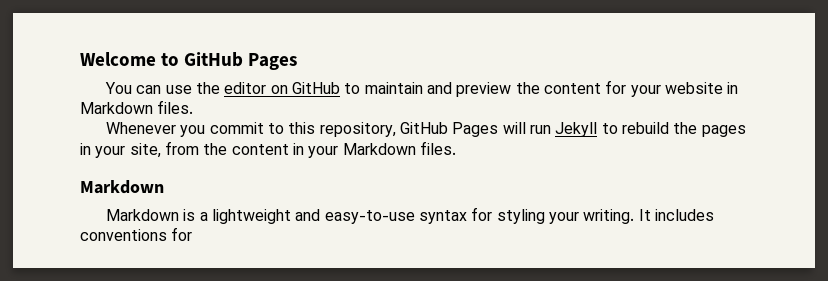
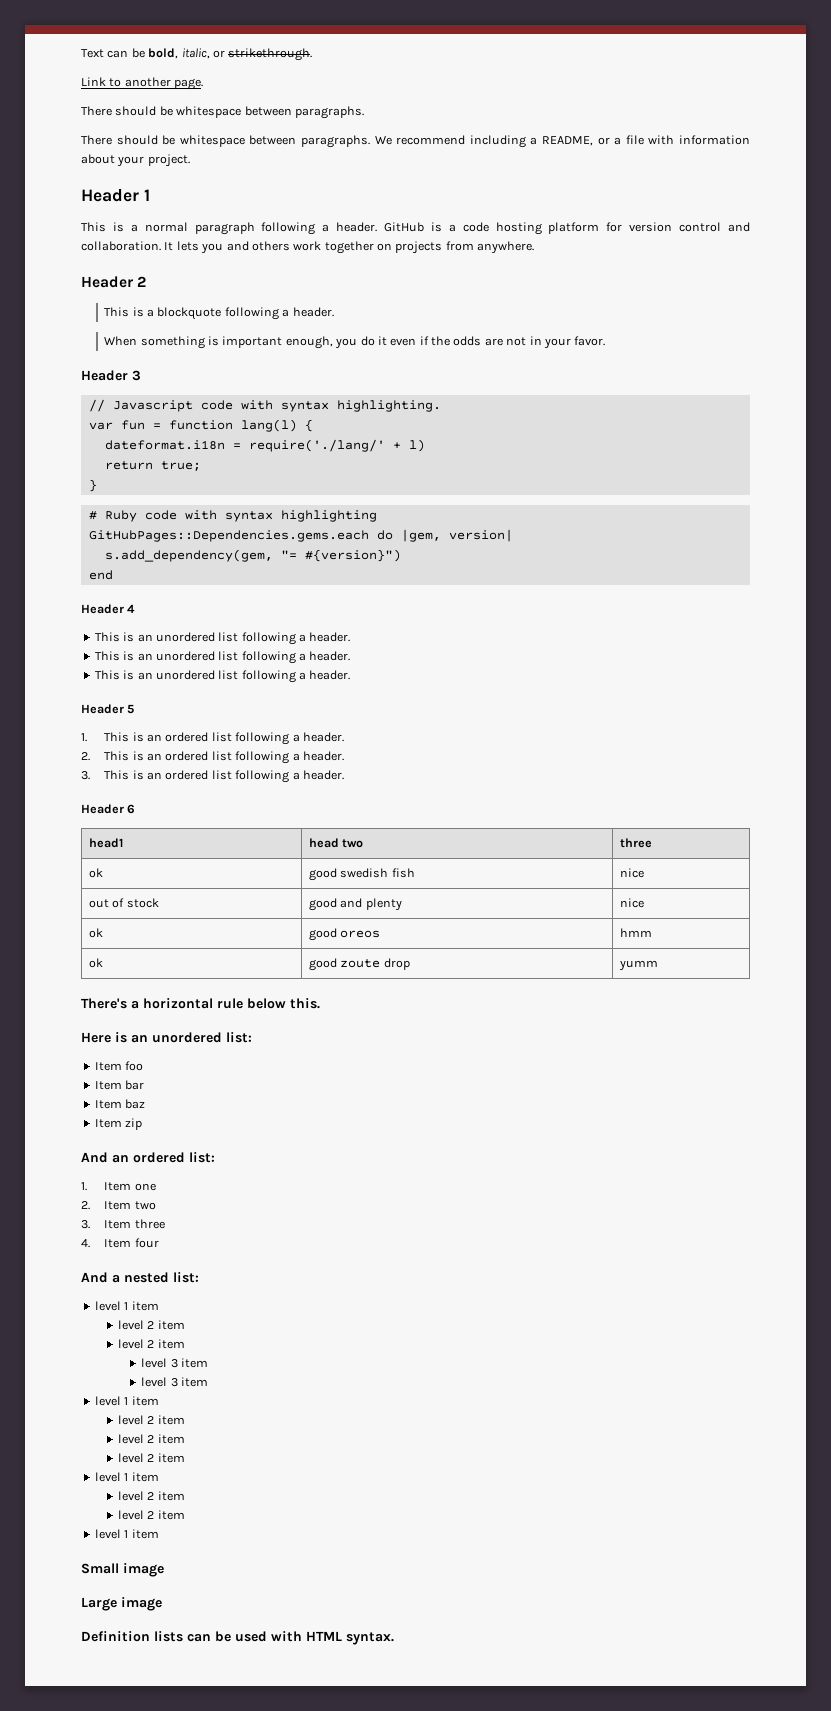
[80,52,298,70] [105,80,739,97] [80,100,194,114] [106,122,746,137] [80,141,456,158] [80,180,164,194] [106,207,714,224] [80,227,193,241] Welcome to GitHub Pages // You can use the editor on GitHub to maintain and preview the content for your website in Markdown files. // Whenever you commit to this repository, GitHub Pages will run Jekyll to rebuild the pages in your site, from the content in your Markdown files. // Markdown // Markdown is a lightweight and easy-to-use syntax for styling your writing. It includes conventions for -> [81,48,313,61] [81,77,204,90] [81,106,364,119] [81,135,751,148] [81,154,190,167] [81,189,150,202] [81,222,750,235] [81,241,535,254] [81,276,147,288] [104,307,334,320] [104,336,606,349] [81,370,141,381] [88,399,441,412] [88,419,313,432] [104,439,425,452] [104,461,201,471] [88,479,97,492] [88,510,377,522] [88,529,513,542] [104,549,401,562] [88,570,113,580] [81,604,136,614] [94,632,351,645] [94,651,351,664] [94,670,351,683] [81,704,135,714] [81,732,344,745] [81,751,344,764] [81,770,344,783] [81,804,136,814] [88,838,123,848] [308,838,364,848] [619,838,652,848] [88,868,103,878] [308,868,415,881] [619,868,644,878] [88,898,159,908] [308,898,402,911] [619,898,644,908] [88,928,103,938] [308,928,381,941] [619,928,652,937] [88,958,103,968] [308,958,410,971] [618,960,658,971] [81,998,320,1009] [81,1032,252,1043] [94,1061,144,1071] [94,1080,145,1090] [94,1099,146,1109] [94,1118,143,1130] [81,1152,215,1163] [81,1182,156,1191] [81,1201,156,1210] [81,1219,165,1229] [81,1238,159,1248] [81,1272,199,1283] [94,1301,159,1311] [118,1320,185,1330] [118,1339,185,1349] [141,1358,209,1368] [141,1377,209,1387] [94,1396,159,1406] [118,1415,185,1425] [118,1434,185,1444] [118,1453,185,1463] [94,1472,159,1482] [118,1491,185,1501] [118,1510,185,1520] [94,1529,159,1539] [81,1563,164,1577] [81,1597,162,1611] [81,1631,394,1645] Text can be bold, italic, or strikethrough. // Link to another page. // There should be whitespace between paragraphs. // There should be whitespace between paragraphs. We recommend including a README, or a file with information about your project. // Header 1 // This is a normal paragraph following a header. GitHub is a code hosting platform for version control and collaboration. It lets you and others work together on projects from anywhere. // Header 2 // This is a blockquote following a header. // When something is important enough, you do it even if the odds are not in your favor. // Header 3 // // Javascript code with syntax highlighting. // var fun = function lang(l) { // dateformat.i18n = require('./lang/' + l) // return true; // } // # Ruby code with syntax highlighting // GitHubPages::Dependencies.gems.each do |gem, version| // s.add_dependency(gem, "= #{version}") // end // Header 4 // This is an unordered list following a header. // This is an unordered list following a header. // This is an unordered list following a header. // Header 5 // 1. This is an ordered list following a header. // 2. This is an ordered list following a header. // 3. This is an ordered list following a header. // Header 6 // head1 | head two | three // ok | good swedish fish | nice // out of stock | good and plenty | nice // ok | good oreos | hmm // ok | good zoute drop | yumm // There's a horizontal rule below this. // Here is an unordered list: // Item foo // Item bar // Item baz // Item zip // And an ordered list: // 1. Item one // 2. Item two // 3. Item three // 4. Item four // And a nested list: // level 1 item // level 2 item // level 2 item // level 3 item // level 3 item // level 1 item // level 2 item // level 2 item // level 2 item // level 1 item // level 2 item // level 2 item // level 1 item // Small image // Large image // Definition lists can be used with HTML syntax.

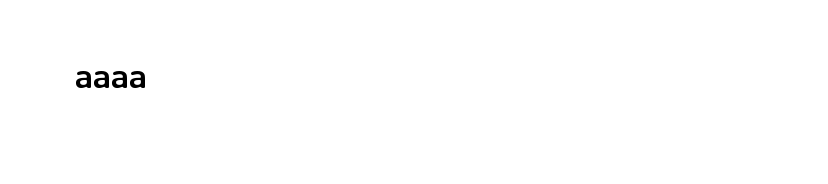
[81,48,313,61] [81,77,204,90] [81,106,364,119] [81,135,751,148] [81,154,190,167] [81,189,150,202] [81,222,750,235] [81,241,535,254] [81,276,147,288] [104,307,334,320] [104,336,606,349] [81,370,141,381] [88,399,441,412] [88,419,313,432] [104,439,425,452] [104,461,201,471] [88,479,97,492] [88,510,377,522] [88,529,513,542] [104,549,401,562] [88,570,113,580] [81,604,136,614] [94,632,351,645] [94,651,351,664] [94,670,351,683] [81,704,135,714] [81,732,344,745] [81,751,344,764] [81,770,344,783] [81,804,136,814] [88,838,123,848] [308,838,364,848] [619,838,652,848] [88,868,103,878] [308,868,415,881] [619,868,644,878] [88,898,159,908] [308,898,402,911] [619,898,644,908] [88,928,103,938] [308,928,381,941] [619,928,652,937] [88,958,103,968] [308,958,410,971] [618,960,658,971] [81,998,320,1009] [81,1032,252,1043] [94,1061,144,1071] [94,1080,145,1090] [94,1099,146,1109] [94,1118,143,1130] [81,1152,215,1163] [81,1182,156,1191] [81,1201,156,1210] [81,1219,165,1229] [81,1238,159,1248] [81,1272,199,1283] [94,1301,159,1311] [118,1320,185,1330] [118,1339,185,1349] [141,1358,209,1368] [141,1377,209,1387] [94,1396,159,1406] [118,1415,185,1425] [118,1434,185,1444] [118,1453,185,1463] [94,1472,159,1482] [118,1491,185,1501] [118,1510,185,1520] [94,1529,159,1539] [81,1563,164,1577] [81,1597,162,1611] [81,1631,394,1645] Text can be bold, italic, or strikethrough. // Link to another page. // There should be whitespace between paragraphs. // There should be whitespace between paragraphs. We recommend including a README, or a file with information about your project. // Header 1 // This is a normal paragraph following a header. GitHub is a code hosting platform for version control and collaboration. It lets you and others work together on projects from anywhere. // Header 2 // This is a blockquote following a header. // When something is important enough, you do it even if the odds are not in your favor. // Header 3 // // Javascript code with syntax highlighting. // var fun = function lang(l) { // dateformat.i18n = require('./lang/' + l) // return true; // } // # Ruby code with syntax highlighting // GitHubPages::Dependencies.gems.each do |gem, version| // s.add_dependency(gem, "= #{version}") // end // Header 4 // This is an unordered list following a header. // This is an unordered list following a header. // This is an unordered list following a header. // Header 5 // 1. This is an ordered list following a header. // 2. This is an ordered list following a header. // 3. This is an ordered list following a header. // Header 6 // head1 | head two | three // ok | good swedish fish | nice // out of stock | good and plenty | nice // ok | good oreos | hmm // ok | good zoute drop | yumm // There's a horizontal rule below this. // Here is an unordered list: // Item foo // Item bar // Item baz // Item zip // And an ordered list: // 1. Item one // 2. Item two // 3. Item three // 4. Item four // And a nested list: // level 1 item // level 2 item // level 2 item // level 3 item // level 3 item // level 1 item // level 2 item // level 2 item // level 2 item // level 1 item // level 2 item // level 2 item // level 1 item // Small image // Large image // Definition lists can be used with HTML syntax. -> [75,71,147,88] aaaa

